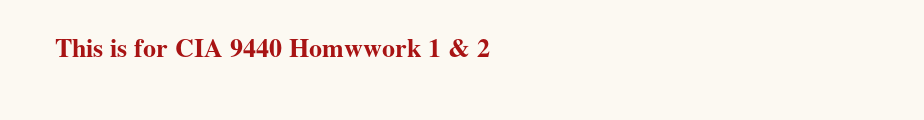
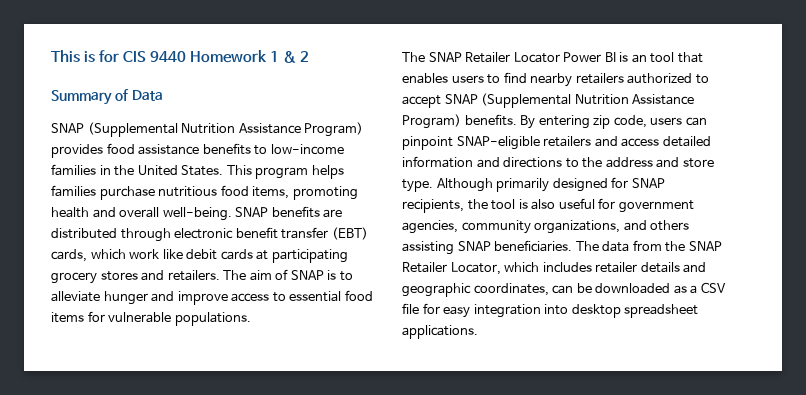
[175,39,423,57] CIA 9440 Homwwork -> [123,50,268,63] CIS 9440 Homework
(491, 48) none -> [51,89,163,105] [51,122,364,137] [51,143,344,158] [51,164,344,179] [51,185,358,200] [51,206,343,221] [51,227,368,242] [51,249,348,263] [51,269,353,284] [51,290,373,305] [51,311,251,326] [402,52,703,63] [402,72,709,87] [402,93,695,108] [402,114,707,129] [402,136,711,150] [402,156,714,168] [402,177,665,192] [402,198,694,213] [402,220,690,234] [402,240,722,255] [402,262,707,275] [402,282,726,297] [402,303,699,318] [402,325,478,339] // Summary of Data // SNAP (Supplemental Nutrition Assistance Program) provides food assistance benefits to low-income families in the United States. This program helps families purchase nutritious food items, promoting health and overall well-being. SNAP benefits are distributed through electronic benefit transfer (EBT) cards, which work like debit cards at participating grocery stores and retailers. The aim of SNAP is to alleviate hunger and improve access to essential food items for vulnerable populations. // The SNAP Retailer Locator Power BI is an tool that enables users to find nearby retailers authorized to accept SNAP (Supplemental Nutrition Assistance Program) benefits. By entering zip code, users can pinpoint SNAP-eligible retailers and access detailed information and directions to the address and store type. Although primarily designed for SNAP recipients, the tool is also useful for government agencies, community organizations, and others assisting SNAP beneficiaries. The data from the SNAP Retailer Locator, which includes retailer details and geographic coordinates, can be downloaded as a CSV file for easy integration into desktop spreadsheet applications.

